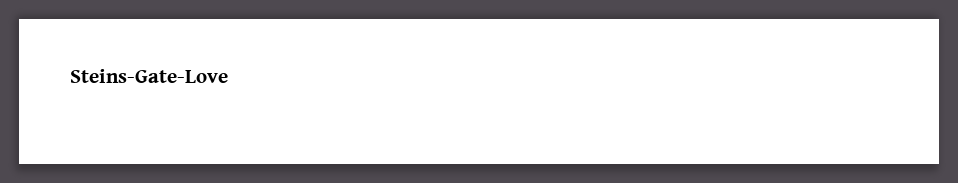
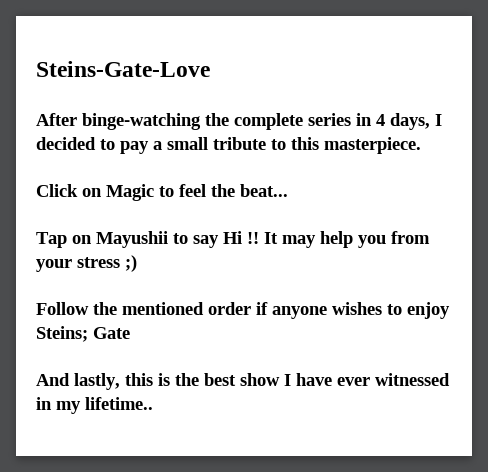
(228, 76) none -> [36,113,442,130] [36,137,421,154] [36,184,288,201] [36,231,430,248] [36,255,137,272] [36,302,450,319] [36,326,130,342] [36,373,450,390] [36,397,153,414] // After binge-watching the complete series in 4 days, I decided to pay a small tribute to this masterpiece. // Click on Magic to feel the beat... // Tap on Mayushii to say Hi !! It may help you from your stress ;) // Follow the mentioned order if anyone wishes to enjoy Steins; Gate // And lastly, this is the best show I have ever witnessed in my lifetime..

